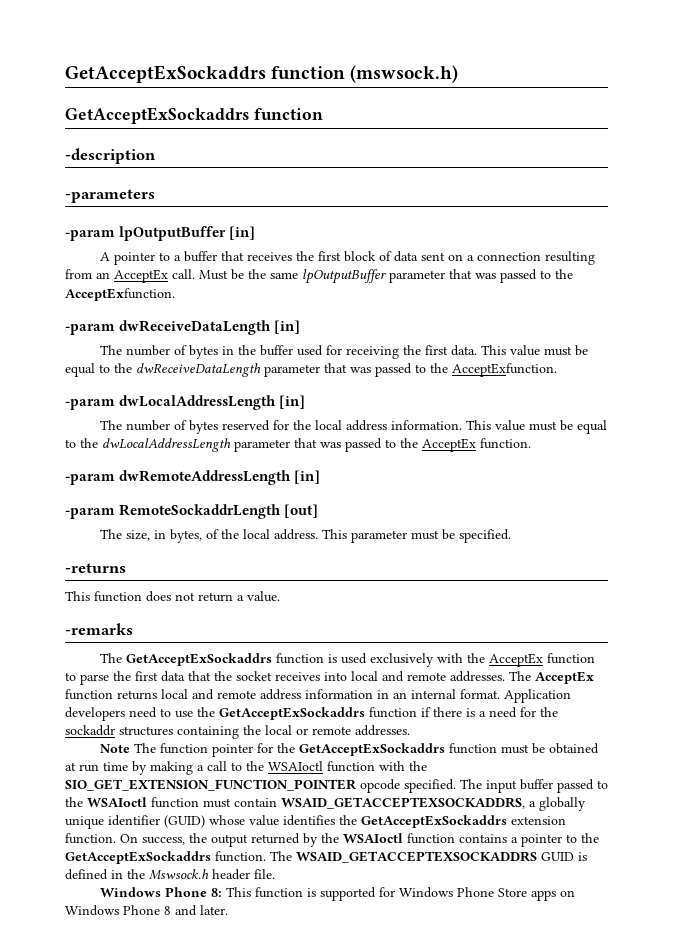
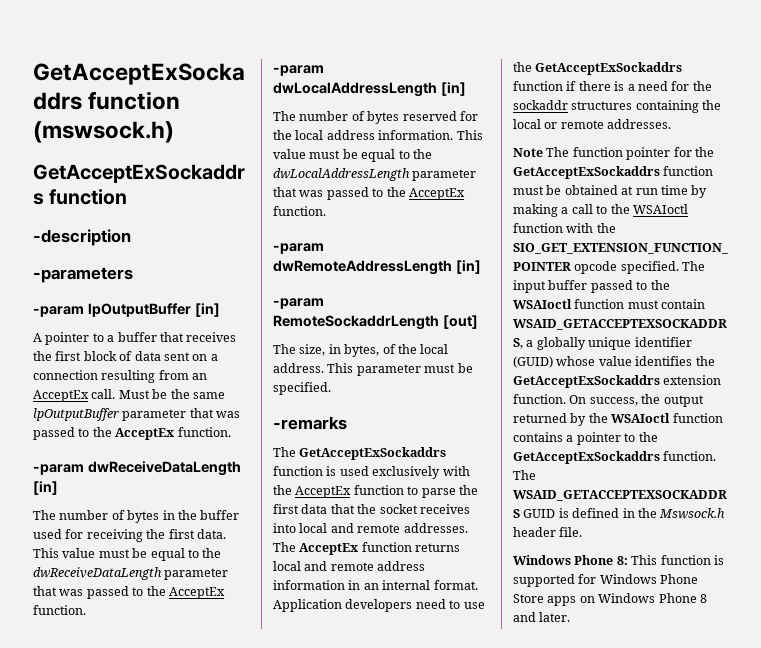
[65,288,175,301] AcceptExfunction. -> [115,427,231,440] AcceptEx function.
[452,363,557,377] AcceptExfunction. -> [168,587,225,599] [33,605,86,615] AcceptEx function.
[65,563,126,573] [65,591,280,602] // -returns // This function does not return a value. -> (331, 388) none

